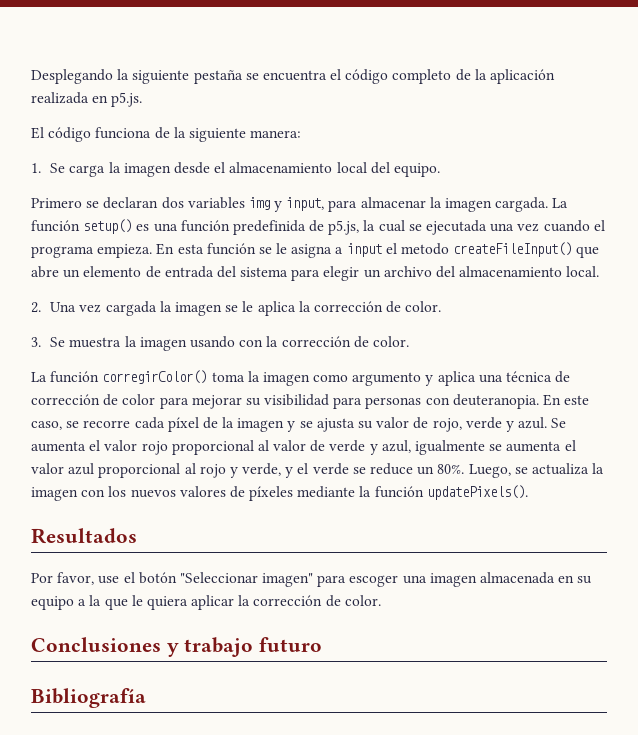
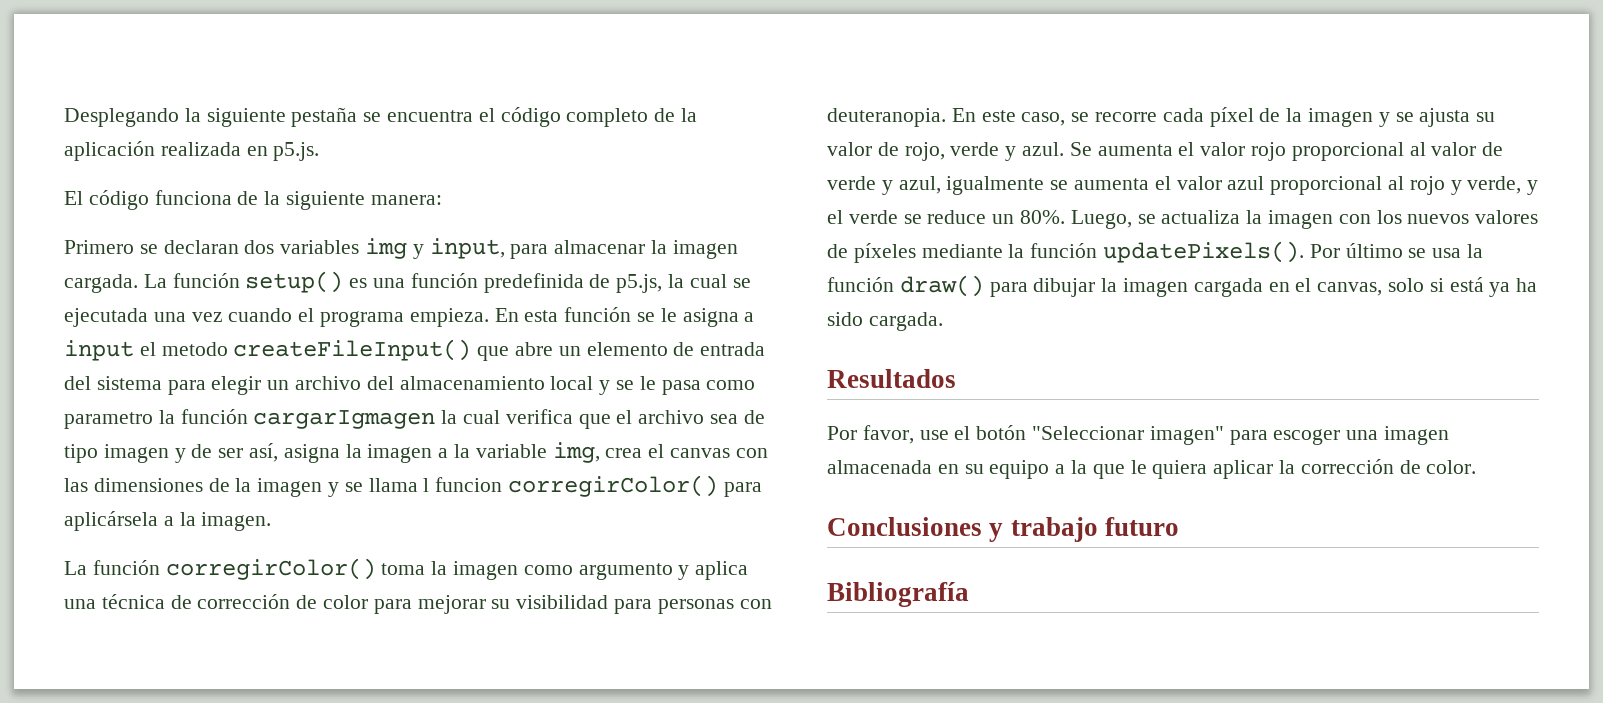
[31,162,440,177] // 1. Se carga la imagen desde el almacenamiento local del equipo. -> (442, 200) none
[566,266,600,277] [31,301,442,316] [31,336,409,351] local. // 2. Una vez cargada la imagen se le aplica la corrección de color. // 3. Se muestra la imagen usando con la corrección de color. -> [550,376,756,395] [64,409,765,429] [64,442,768,463] [64,475,762,497] [64,511,272,531] local y se le pasa como parametro la función cargarIgmagen la cual verifica que el archivo sea de tipo imagen y de ser así, asigna la imagen a la variable img, crea el canvas con las dimensiones de la imagen y se llama l funcion corregirColor() para aplicársela a la imagen.
(528, 492) none -> [1309,243,1484,258] [827,275,1538,297] [827,312,943,331] Por último se usa la función draw() para dibujar la imagen cargada en el canvas, solo si está ya ha sido cargada.

